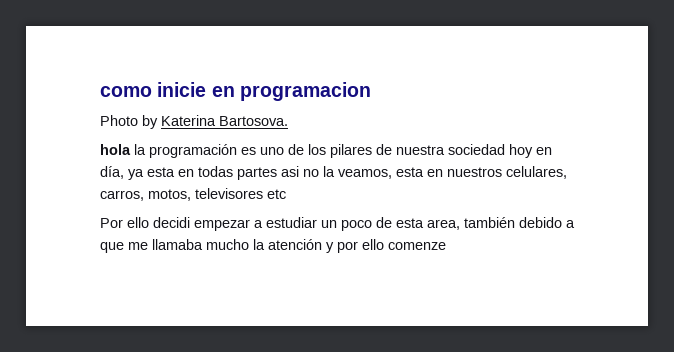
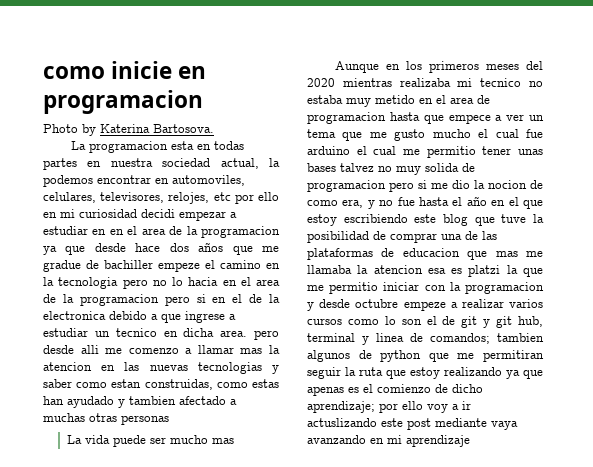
[100,144,552,158] [100,166,567,180] [100,188,286,201] [100,217,575,231] [100,239,446,253] hola la programación es uno de los pilares de nuestra sociedad hoy en día, ya esta en todas partes asi no la veamos, esta en nuestros celulares, carros, motos, televisores etc // Por ello decidi empezar a estudiar un poco de esta area, también debido a que me llamaba mucho la atención y por ello comenze -> [71,141,245,153] [43,158,280,170] [43,175,245,187] [43,192,279,204] [43,209,237,221] [43,226,280,238] [43,242,279,255] [43,260,280,272] [43,277,280,289] [43,294,280,306] [43,311,236,323] [43,328,279,340] [43,345,281,354] [43,362,279,374] [43,379,279,390] [43,396,237,408] [43,413,169,425] [67,435,235,447] [335,61,543,73] [307,78,543,87] [307,95,490,107] [307,112,544,124] [307,129,543,141] [307,146,543,158] [307,163,475,175] [307,180,543,192] [307,196,543,209] [307,214,544,226] [307,231,497,243] [307,248,543,260] [307,265,543,277] [307,282,544,294] [307,299,543,311] [307,316,543,328] [307,333,544,345] [307,350,544,362] [307,367,543,379] [307,384,483,396] [307,401,471,413] [307,418,518,430] [307,435,470,447] La programacion esta en todas partes en nuestra sociedad actual, la podemos encontrar en automoviles, celulares, televisores, relojes, etc por ello en mi curiosidad decidi empezar a estudiar en en el area de la programacion ya que desde hace dos años que me gradue de bachiller empeze el camino en la tecnologia pero no lo hacia en el area de la programacion pero si en el de la electronica debido a que ingrese a estudiar un tecnico en dicha area. pero desde alli me comenzo a llamar mas la atencion en las nuevas tecnologias y saber como estan construidas, como estas han ayudado y tambien afectado a muchas otras personas // La vida puede ser mucho mas // Aunque en los primeros meses del 2020 mientras realizaba mi tecnico no estaba muy metido en el area de programacion hasta que empece a ver un tema que me gusto mucho el cual fue arduino el cual me permitio tener unas bases talvez no muy solida de programacion pero si me dio la nocion de como era, y no fue hasta el año en el que estoy escribiendo este blog que tuve la posibilidad de comprar una de las plataformas de educacion que mas me llamaba la atencion esa es platzi la que me permitio iniciar con la programacion y desde octubre empeze a realizar varios cursos como lo son el de git y git hub, terminal y linea de comandos; tambien algunos de python que me permitiran seguir la ruta que estoy realizando ya que apenas es el comienzo de dicho aprendizaje; por ello voy a ir actuslizando este post mediante vaya avanzando en mi aprendizaje

